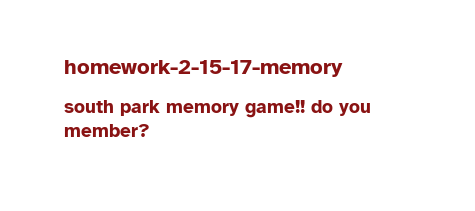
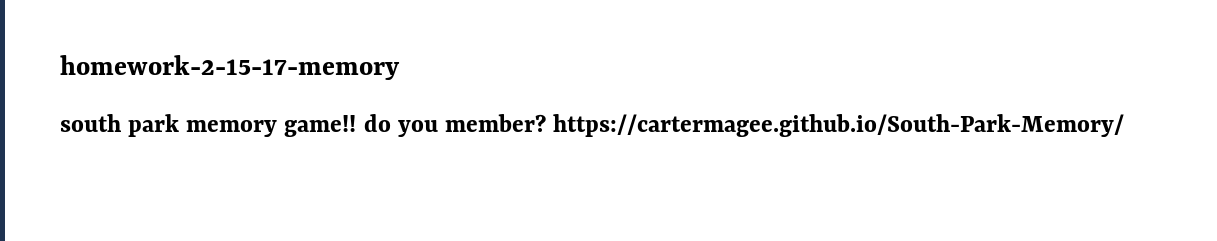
(150, 130) none -> [553,114,1125,137] https://cartermagee.github.io/South-Park-Memory/

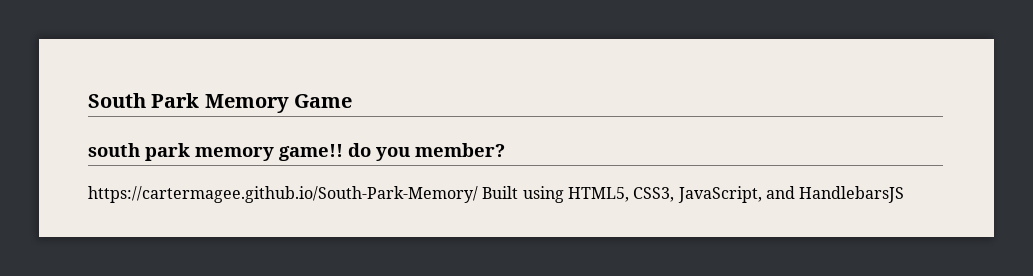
[60,55,400,80] homework-2-15-17-memory -> [88,93,353,113] South Park Memory Game
[553,114,1125,137] https://cartermagee.github.io/South-Park-Memory/ -> [88,186,905,203] // https://cartermagee.github.io/South-Park-Memory/ Built using HTML5, CSS3, JavaScript, and HandlebarsJS

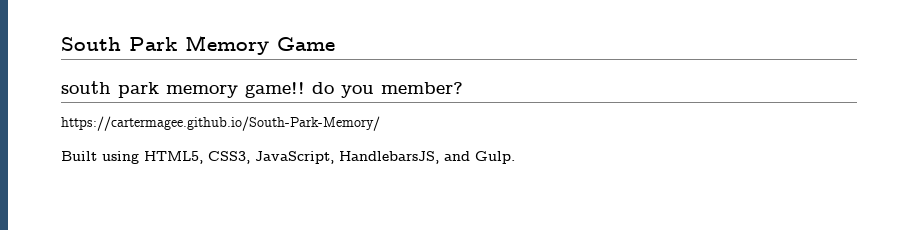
(478, 194) none -> (380, 123) //
[765,186,905,203] and HandlebarsJS -> [339,151,515,164] HandlebarsJS, and Gulp.

